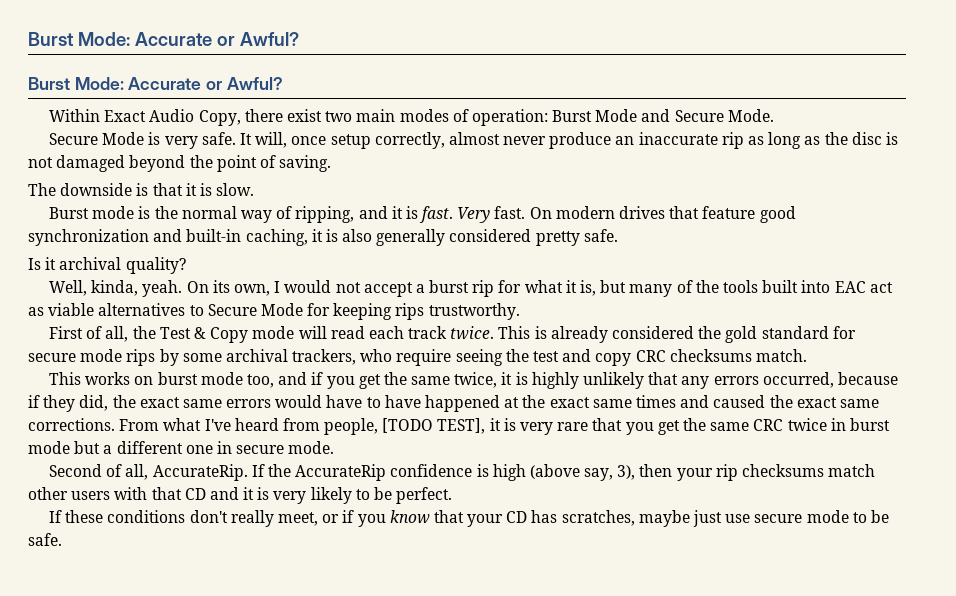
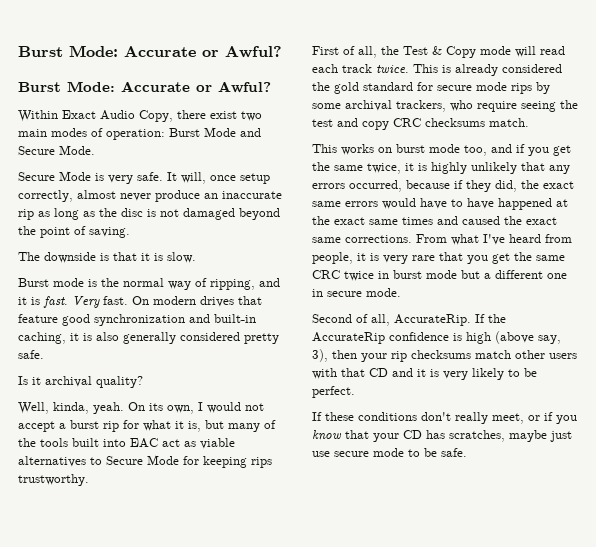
[382,418,486,434] [TODO TEST], -> (353, 258) none

